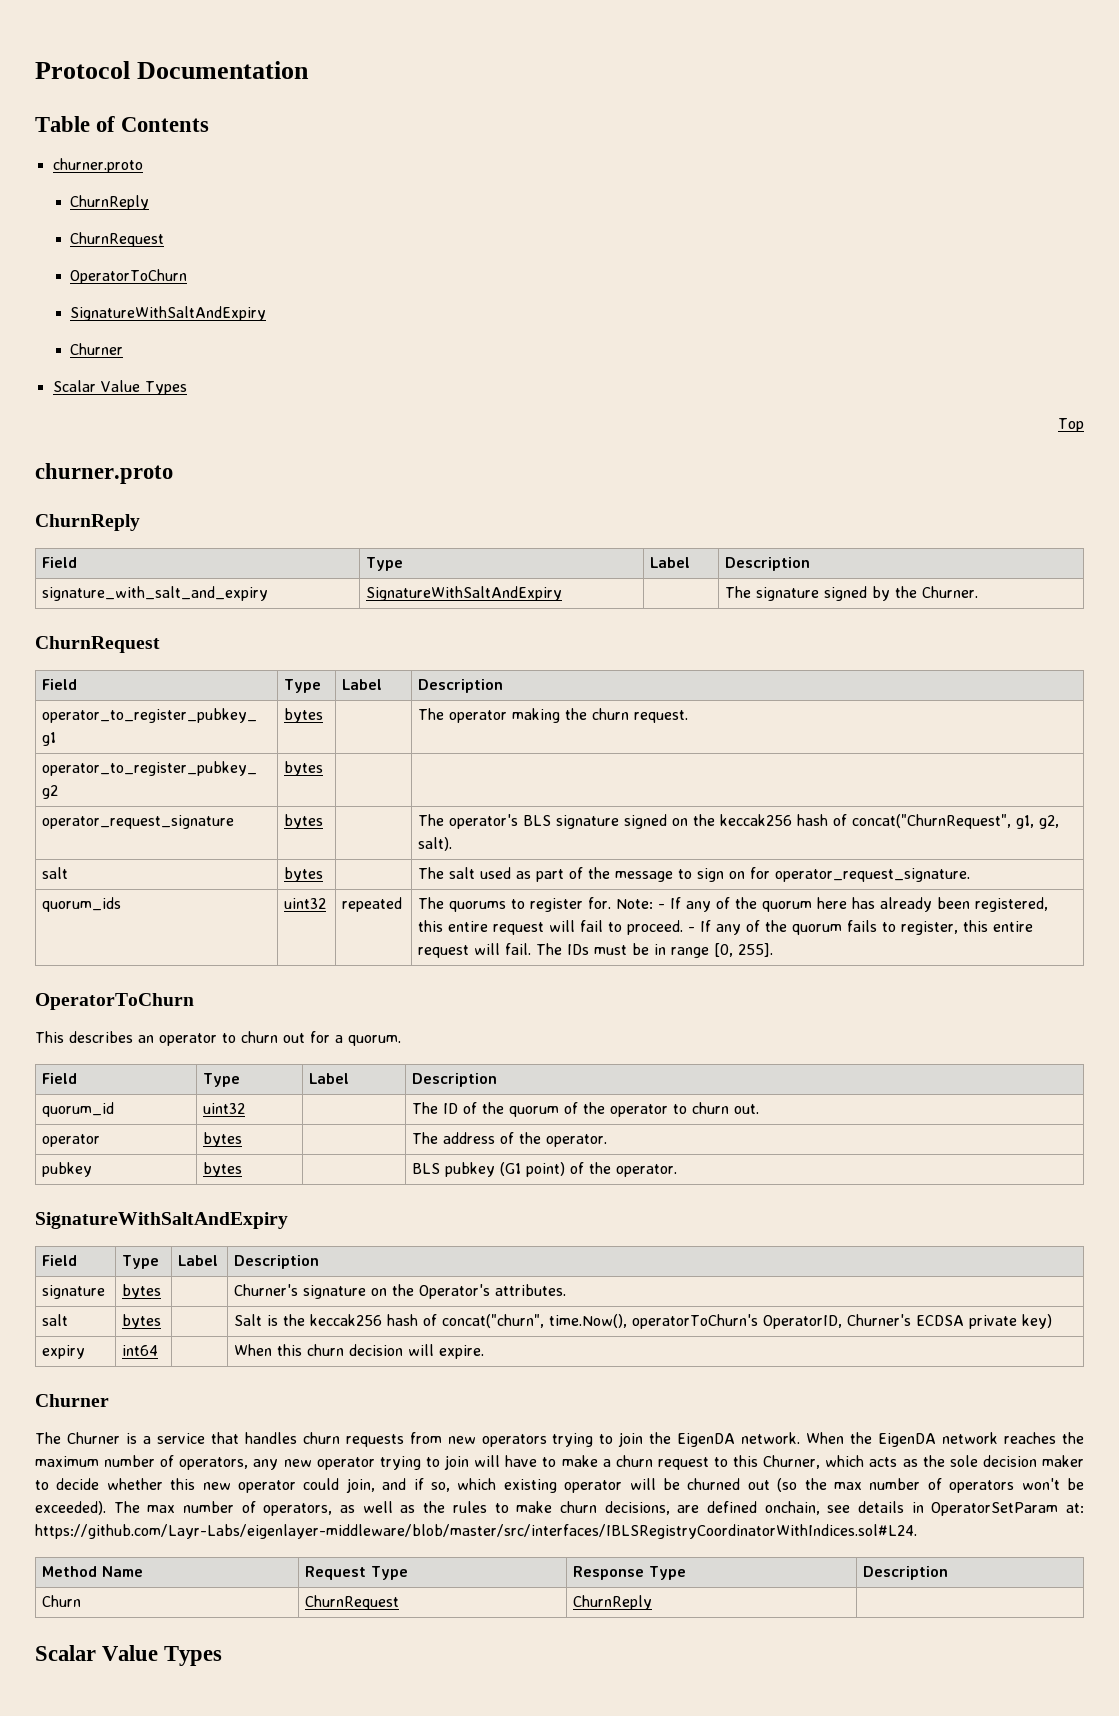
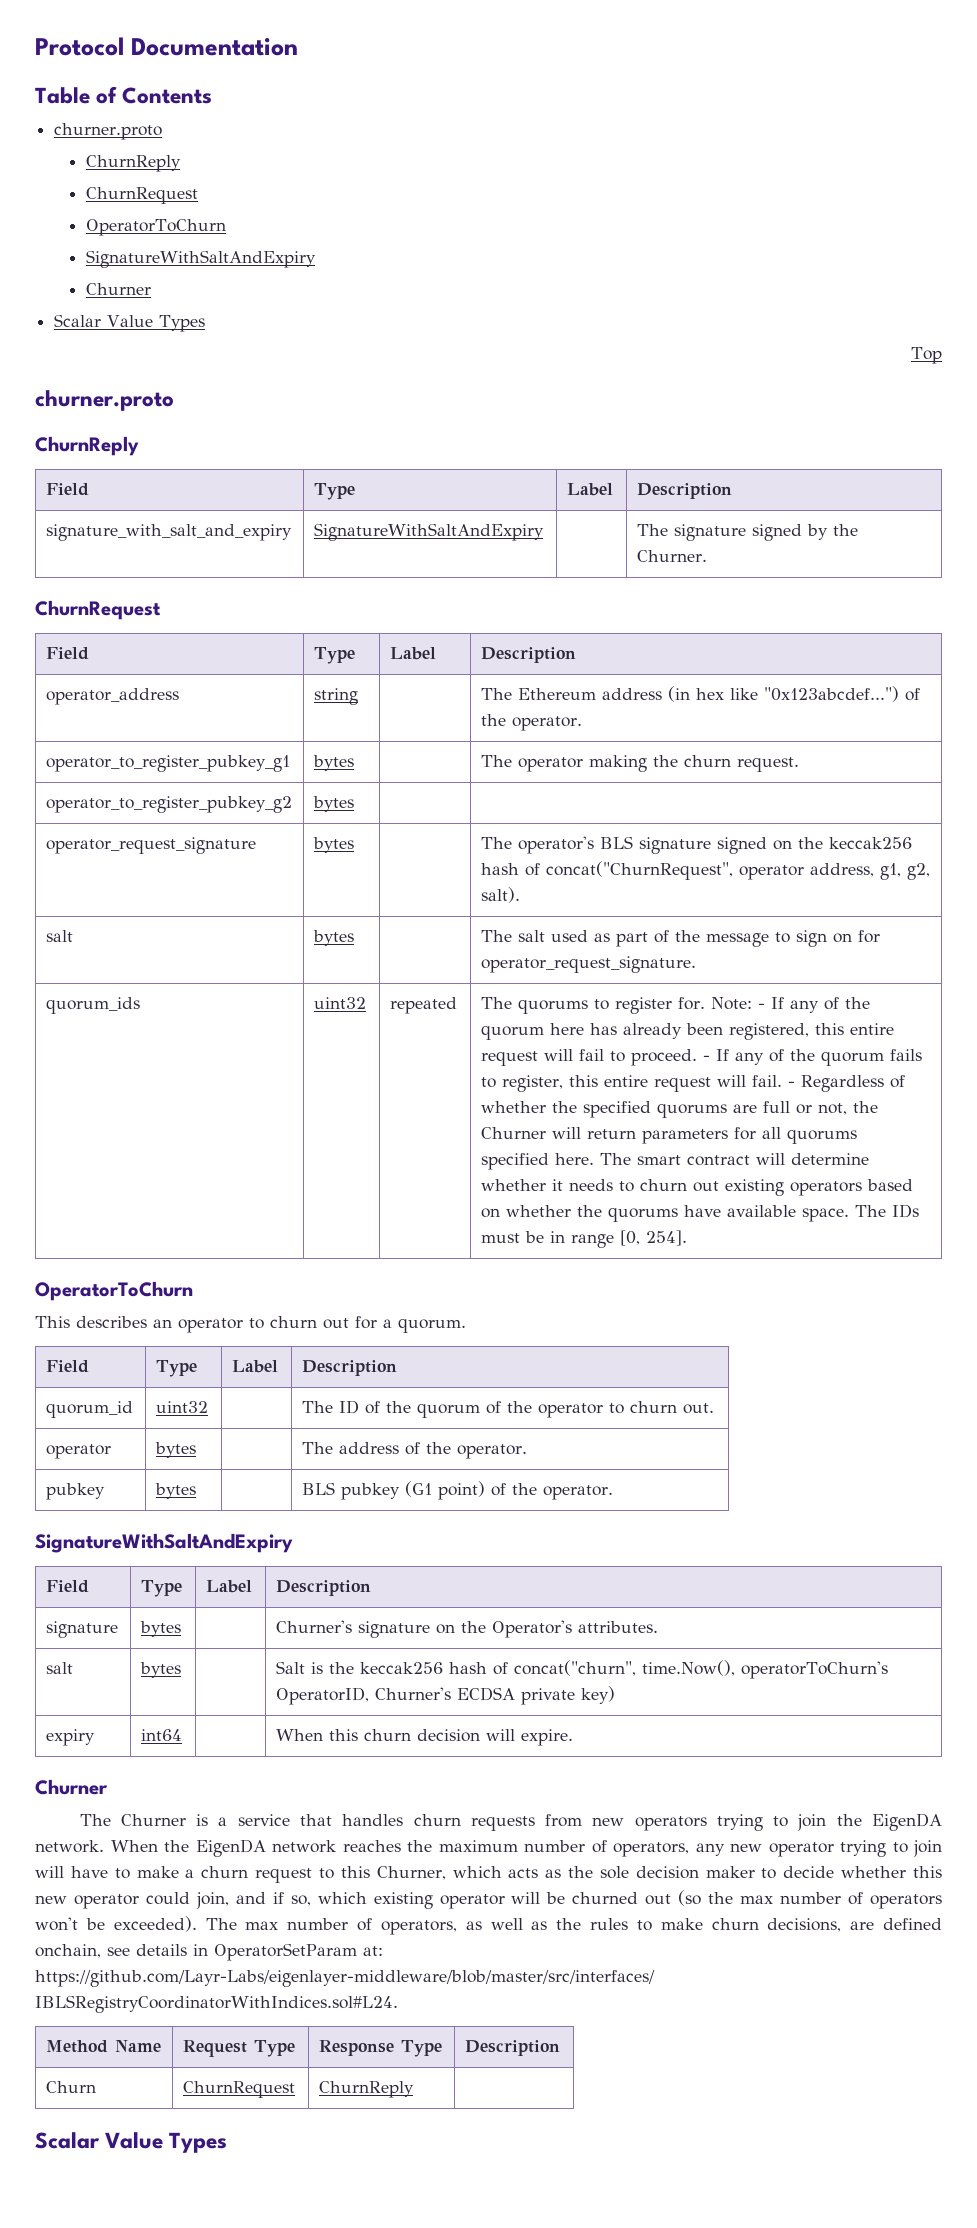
(504, 686) none -> [46,688,180,705] [314,688,359,705] [481,686,921,702] [481,714,583,731] // operator_address | string | | The Ethereum address (in hex like "0x123abcdef...") of the operator.
(1012, 821) none -> [739,863,875,880] operator address,
(532, 949) none -> [788,1075,906,1092] [481,1101,879,1118] [481,1127,858,1144] [481,1153,870,1170] [481,1179,914,1196] [481,1205,850,1222] - Regardless of whether the specified quorums are full or not, the Churner will return parameters for all quorums specified here. The smart contract will determine whether it needs to churn out existing operators based on whether the quorums have available space.
[738,943,774,957] 255]. -> [646,1230,688,1246] 254].

